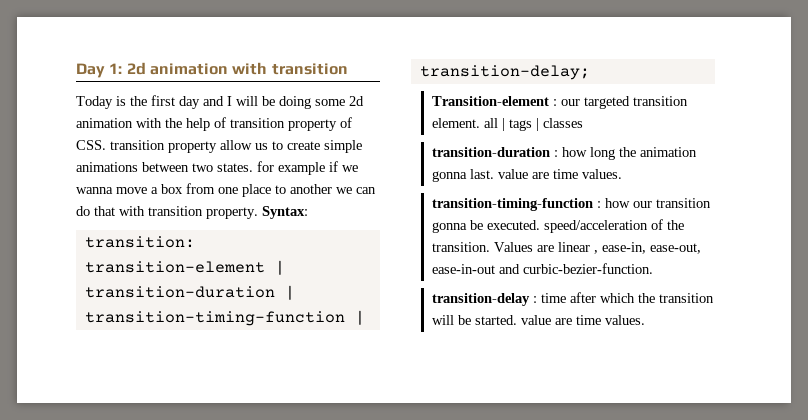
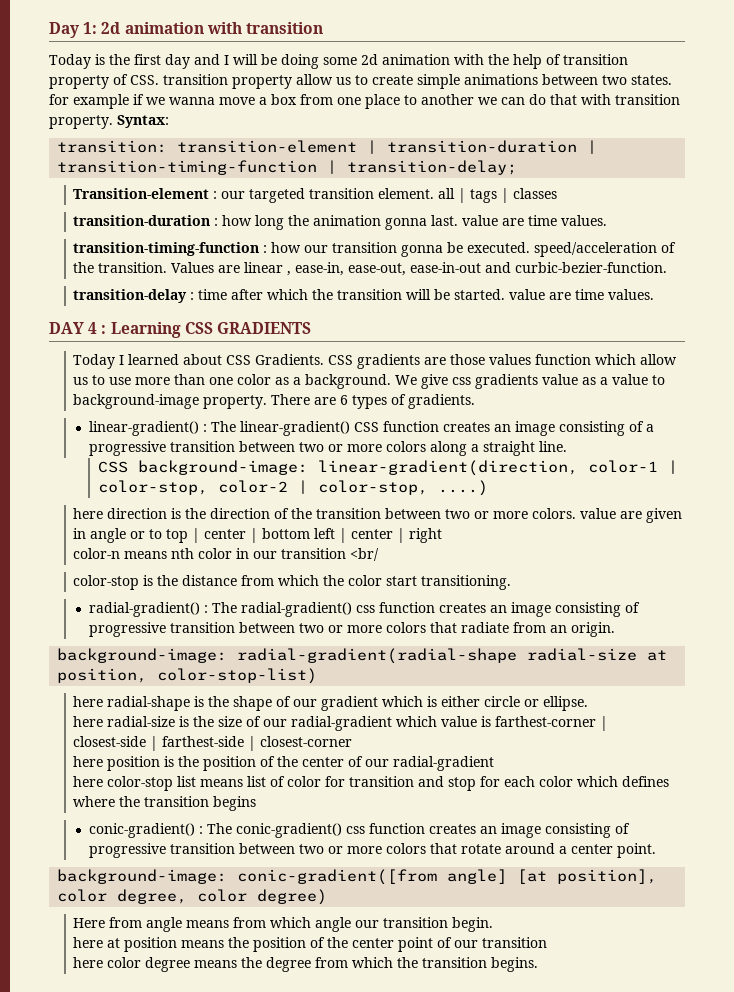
(645, 320) none -> [49,322,311,338] [73,354,678,369] [73,374,666,389] [73,394,476,409] [88,421,654,436] [88,441,567,456] [97,460,678,476] [97,480,488,496] [73,508,683,523] [73,528,443,543] [73,548,380,561] [73,575,512,590] [88,602,640,617] [88,622,615,637] [57,648,668,664] [57,668,318,684] [73,696,589,711] [73,716,609,731] [73,736,353,751] [73,756,495,771] [73,776,670,791] [73,796,257,811] [88,823,630,838] [88,843,656,858] [57,869,658,885] [57,889,328,905] [73,917,494,932] [73,937,548,952] [73,957,539,972] // DAY 4 : Learning CSS GRADIENTS // Today I learned about CSS Gradients. CSS gradients are those values function which allow us to use more than one color as a background. We give css gradients value as a value to background-image property. There are 6 types of gradients. // linear-gradient() : The linear-gradient() CSS function creates an image consisting of a progressive transition between two or more colors along a straight line. // CSS background-image: linear-gradient(direction, color-1 | color-stop, color-2 | color-stop, ....) // here direction is the direction of the transition between two or more colors. value are given in angle or to top | center | bottom left | center | right // color-n means nth color in our transition <br/ // color-stop is the distance from which the color start transitioning. // radial-gradient() : The radial-gradient() css function creates an image consisting of progressive transition between two or more colors that radiate from an origin. // background-image: radial-gradient(radial-shape radial-size at position, color-stop-list) // here radial-shape is the shape of our gradient which is either circle or ellipse. // here radial-size is the size of our radial-gradient which value is farthest-corner | closest-side | farthest-side | closest-corner // here position is the position of the center of our radial-gradient // here color-stop list means list of color for transition and stop for each color which defines where the transition begins // conic-gradient() : The conic-gradient() css function creates an image consisting of progressive transition between two or more colors that rotate around a center point. // background-image: conic-gradient([from angle] [at position], color degree, color degree) // Here from angle means from which angle our transition begin. // here at position means the position of the center point of our transition // here color degree means the degree from which the transition begins.

